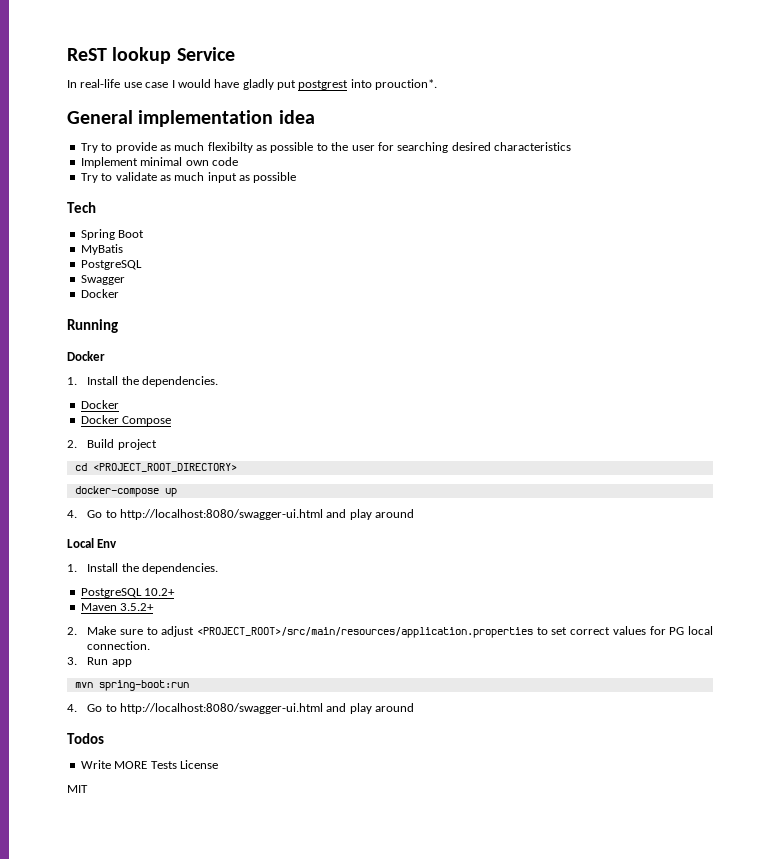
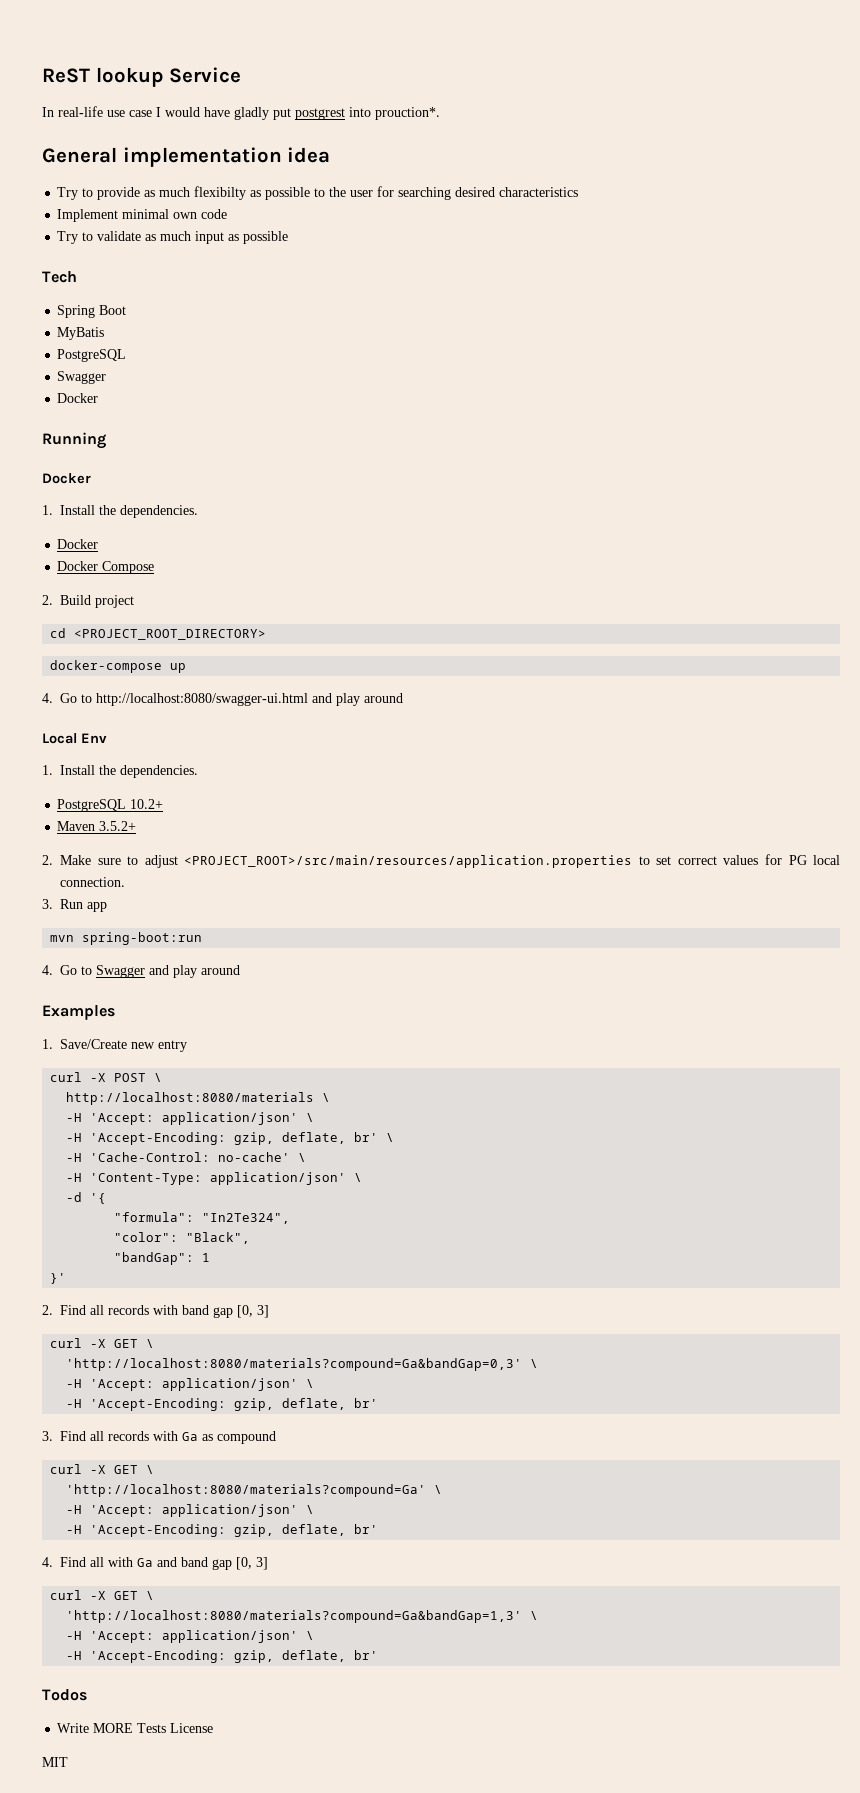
[119,703,415,714] http://localhost:8080/swagger-ui.html and play around -> [96,965,241,978] [42,1005,115,1020] [42,1039,188,1052] [50,1072,163,1082] [66,1092,331,1105] [66,1112,315,1125] [66,1132,395,1145] [66,1152,307,1162] [66,1172,363,1185] [66,1192,107,1204] [114,1212,291,1224] [114,1232,251,1244] [114,1252,211,1265] [50,1273,67,1284] [42,1305,270,1318] [50,1338,155,1348] [66,1358,539,1371] [66,1378,315,1391] [66,1398,379,1411] [42,1431,277,1444] [50,1464,155,1474] [66,1484,443,1497] [66,1504,315,1517] [66,1524,379,1537] [42,1557,269,1570] [50,1590,155,1600] [66,1610,539,1623] [66,1630,315,1643] [66,1650,379,1663] Swagger and play around // Examples // 1. Save/Create new entry // curl -X POST \ // http://localhost:8080/materials \ // -H 'Accept: application/json' \ // -H 'Accept-Encoding: gzip, deflate, br' \ // -H 'Cache-Control: no-cache' \ // -H 'Content-Type: application/json' \ // -d '{ // "formula": "In2Te324", // "color": "Black", // "bandGap": 1 // }' // 2. Find all records with band gap [0, 3] // curl -X GET \ // 'http://localhost:8080/materials?compound=Ga&bandGap=0,3' \ // -H 'Accept: application/json' \ // -H 'Accept-Encoding: gzip, deflate, br' // 3. Find all records with Ga as compound // curl -X GET \ // 'http://localhost:8080/materials?compound=Ga' \ // -H 'Accept: application/json' \ // -H 'Accept-Encoding: gzip, deflate, br' // 4. Find all with Ga and band gap [0, 3] // curl -X GET \ // 'http://localhost:8080/materials?compound=Ga&bandGap=1,3' \ // -H 'Accept: application/json' \ // -H 'Accept-Encoding: gzip, deflate, br'

